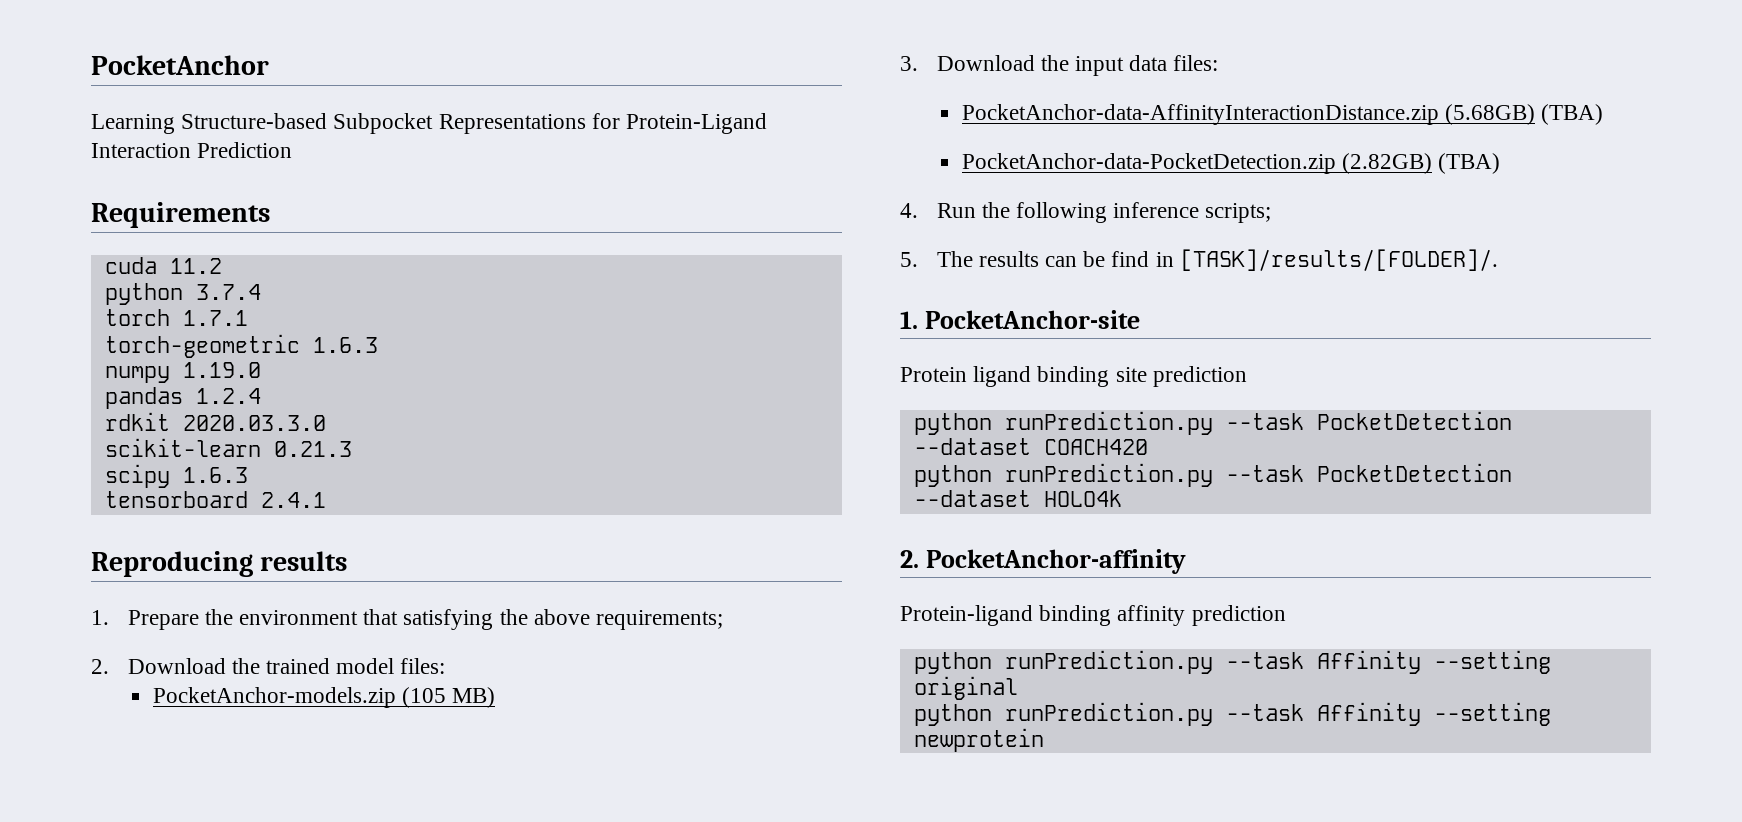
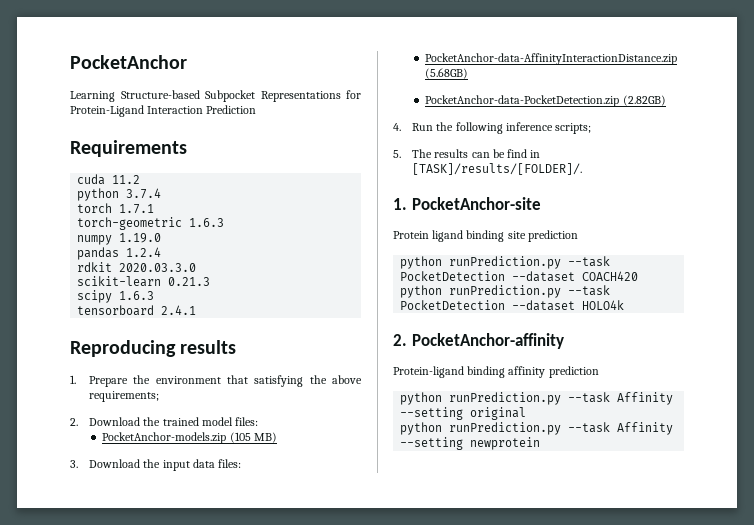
[1541,104,1604,125] (TBA) -> (469, 73) none
[1438,153,1501,174] (TBA) -> (666, 100) none

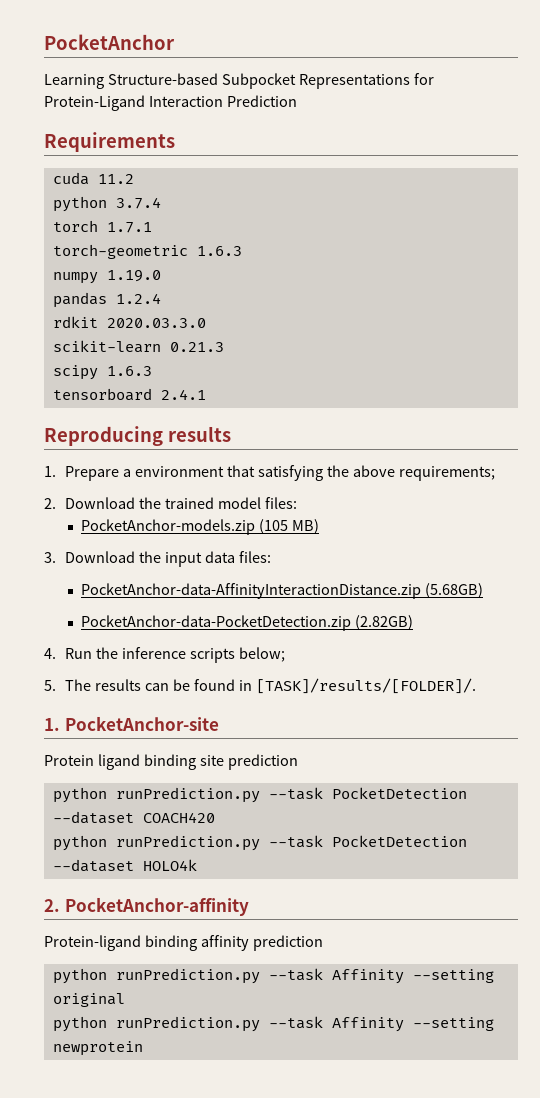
[133,375,151,384] the -> [123,469,132,477] a
[455,122,592,134] following inference scripts; -> [121,647,285,663] inference scripts below;
[507,149,528,158] find -> [193,679,235,691] found

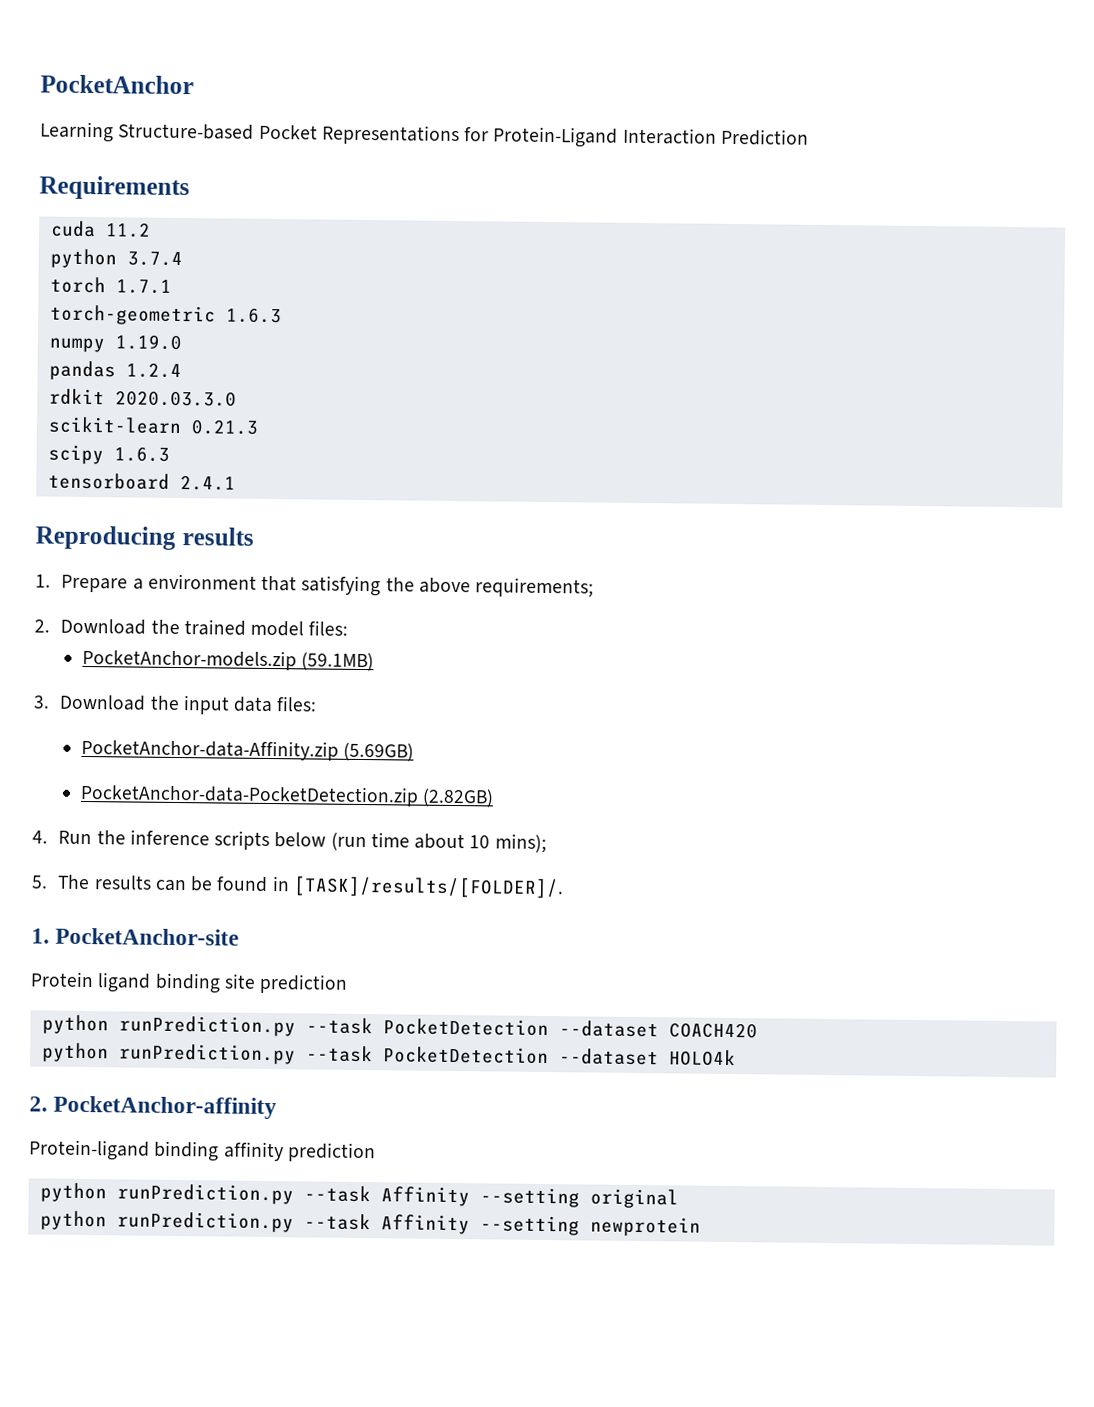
[221,73,296,89] Subpocket -> [258,124,318,140] Pocket
[259,519,319,534] (105 MB) -> [301,652,375,672] (59.1MB)
[81,583,484,599] PocketAnchor-data-AffinityInteractionDistance.zip (5.68GB) -> [80,738,415,762] PocketAnchor-data-Affinity.zip (5.69GB)
[238,647,285,662] below; -> [274,832,547,854] below (run time about 10 mins);

